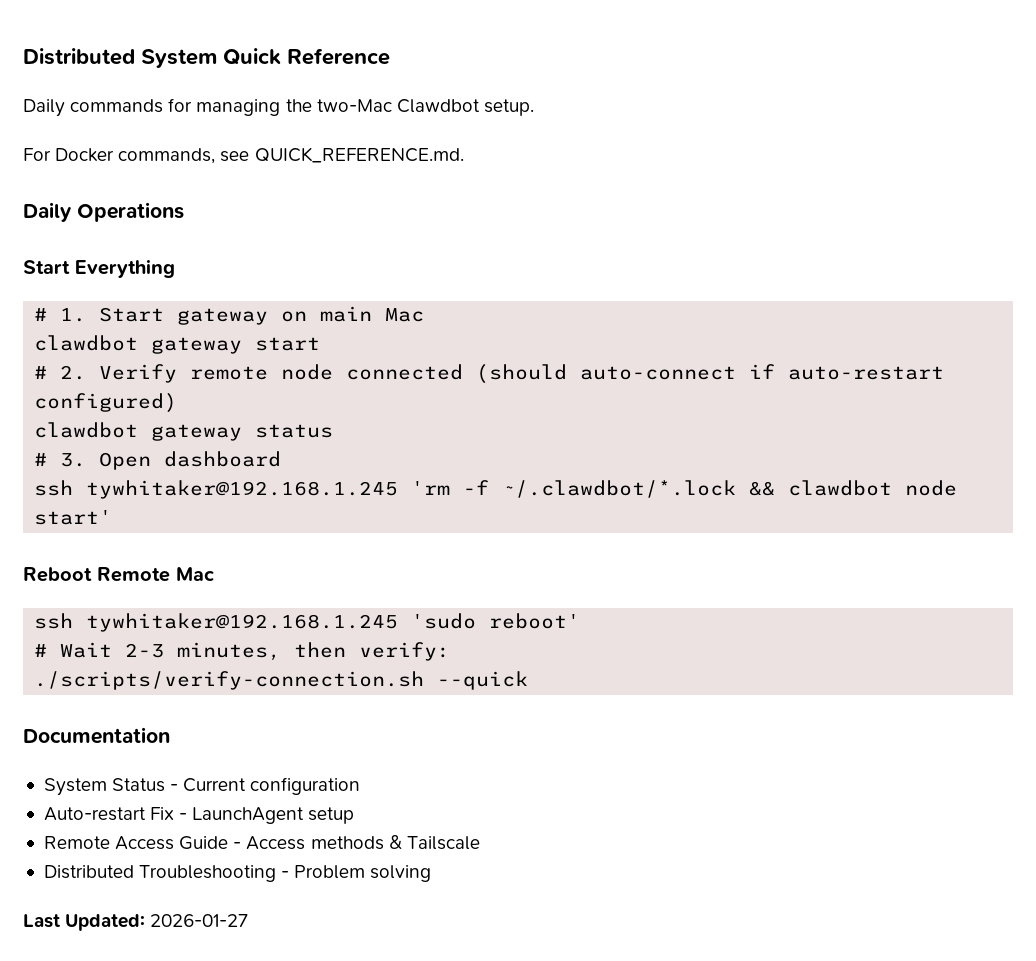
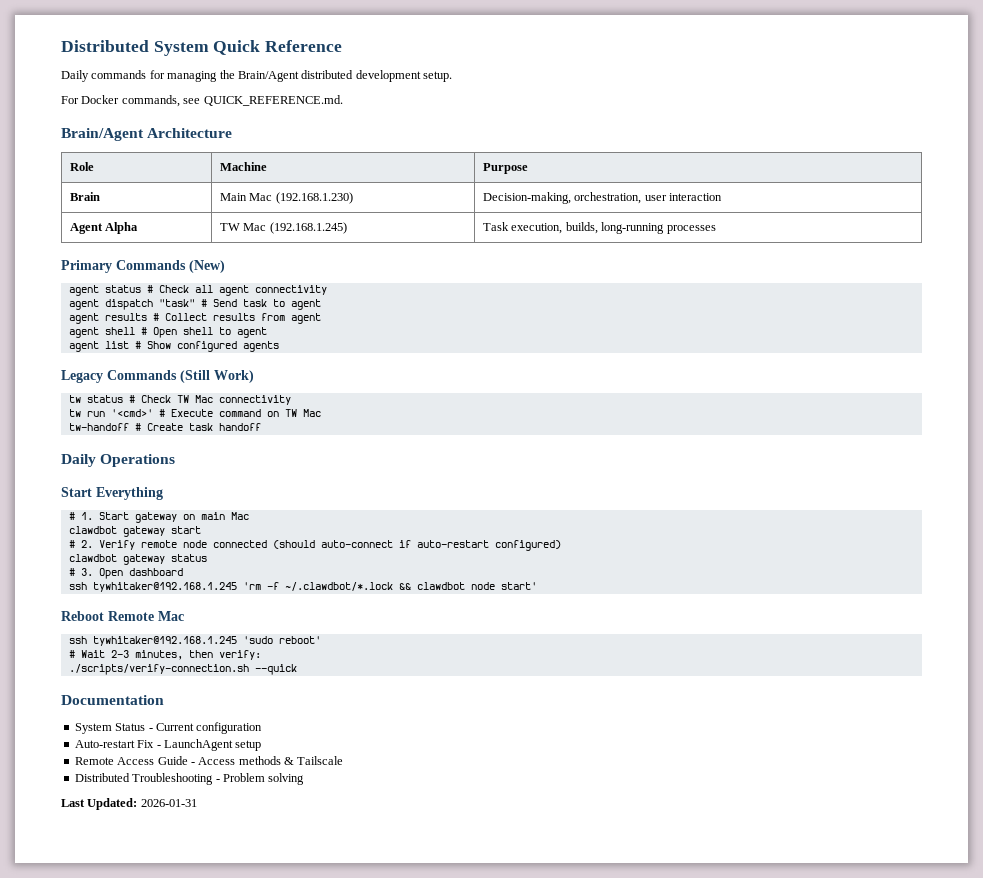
[316,99,480,113] two-Mac Clawdbot -> [237,70,421,82] Brain/Agent distributed development
(464, 155) none -> [61,128,233,141] [70,162,95,171] [220,162,268,171] [483,163,529,174] [70,192,101,201] [220,192,353,204] [483,192,723,204] [70,222,139,234] [220,222,347,234] [483,222,716,234] [61,260,225,273] [68,285,327,296] [68,299,321,310] [68,313,321,324] [68,327,267,338] [68,341,279,352] [61,370,254,383] [68,395,291,405] [68,409,321,417] [68,423,261,431] // Brain/Agent Architecture // Role | Machine | Purpose // Brain | Main Mac (192.168.1.230) | Decision-making, orchestration, user interaction // Agent Alpha | TW Mac (192.168.1.245) | Task execution, builds, long-running processes // Primary Commands (New) // agent status # Check all agent connectivity // agent dispatch "task" # Send task to agent // agent results # Collect results from agent // agent shell # Open shell to agent // agent list # Show configured agents // Legacy Commands (Still Work) // tw status # Check TW Mac connectivity // tw run '<cmd>' # Execute command on TW Mac // tw-handoff # Create task handoff
[150,914,249,927] 2026-01-27 -> [140,799,197,807] 2026-01-31

